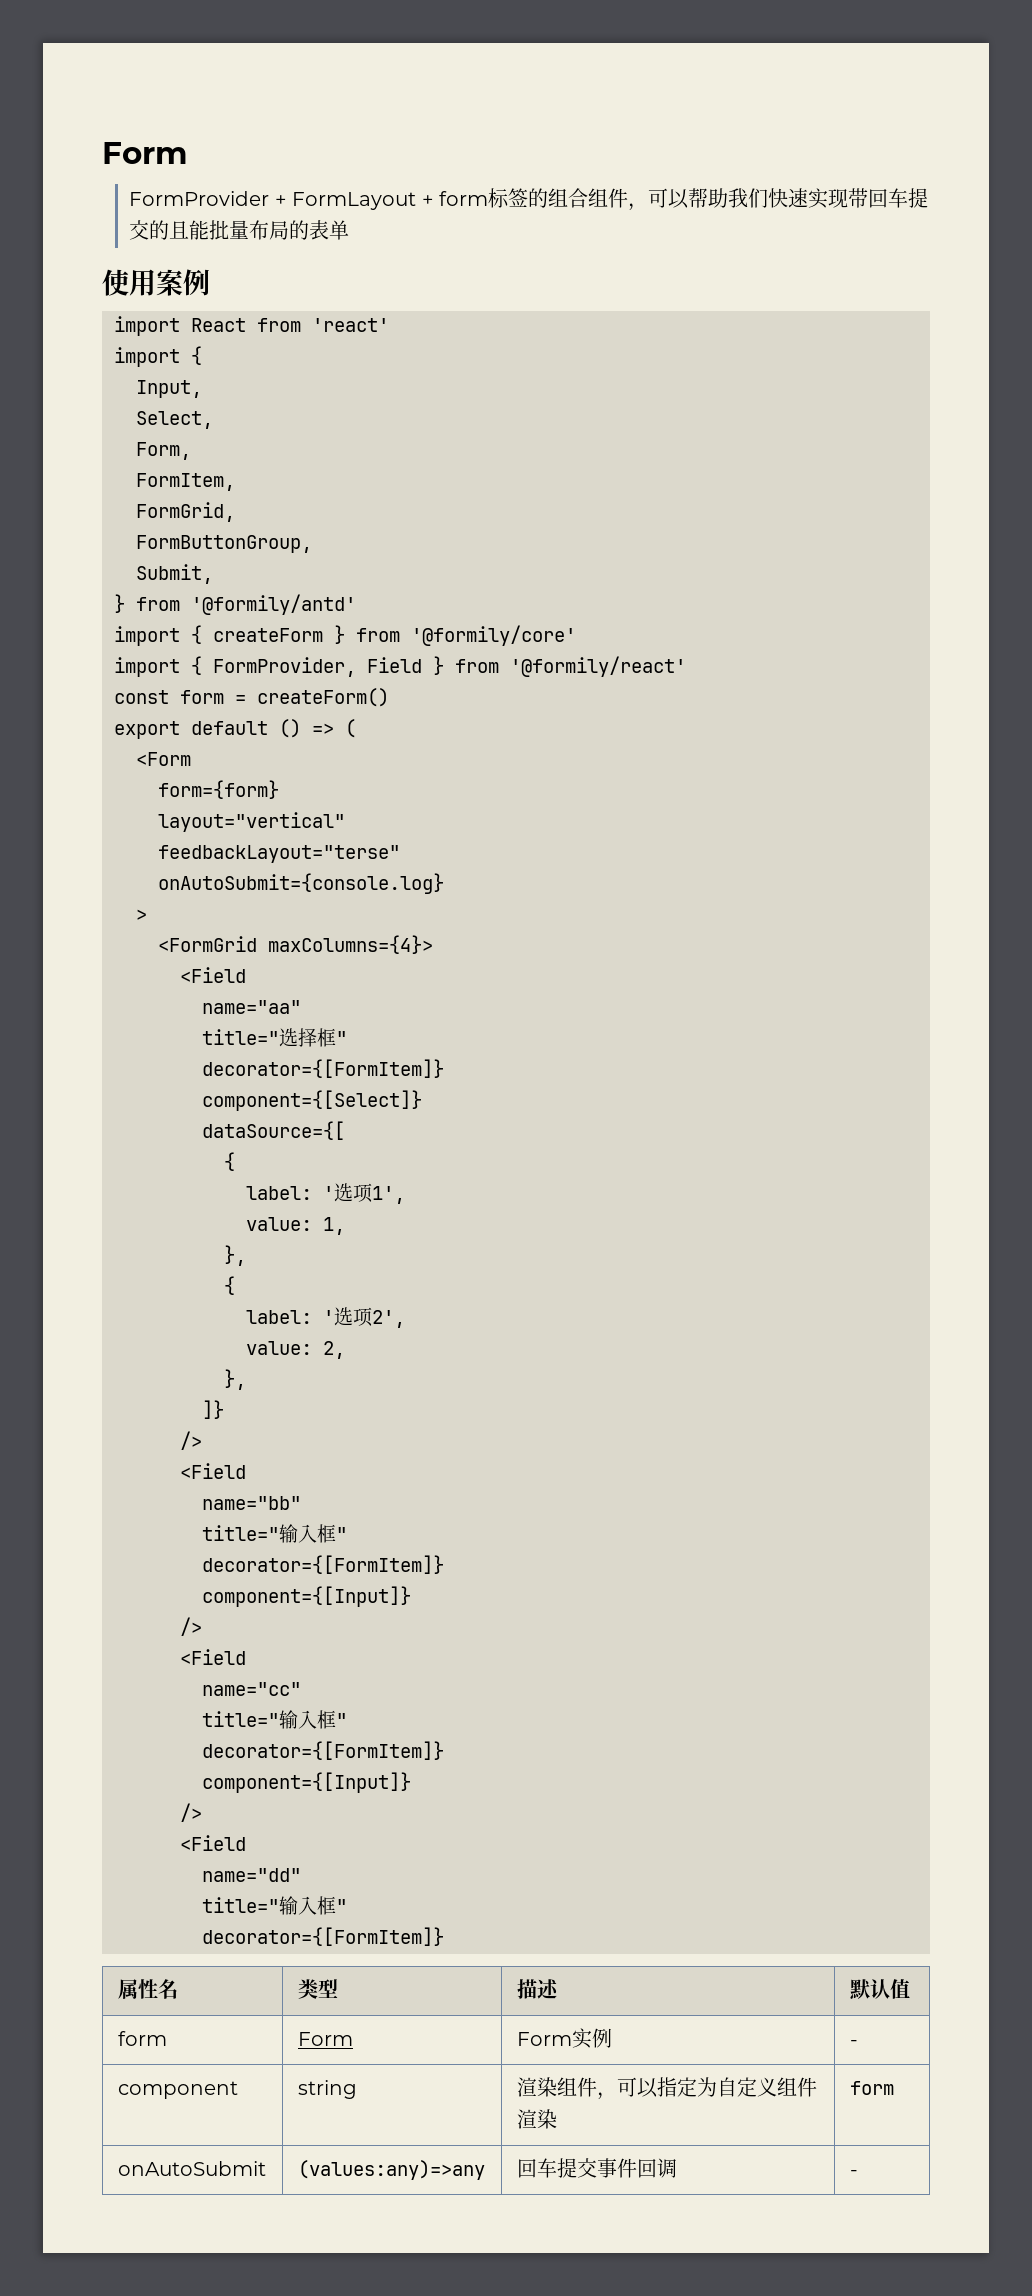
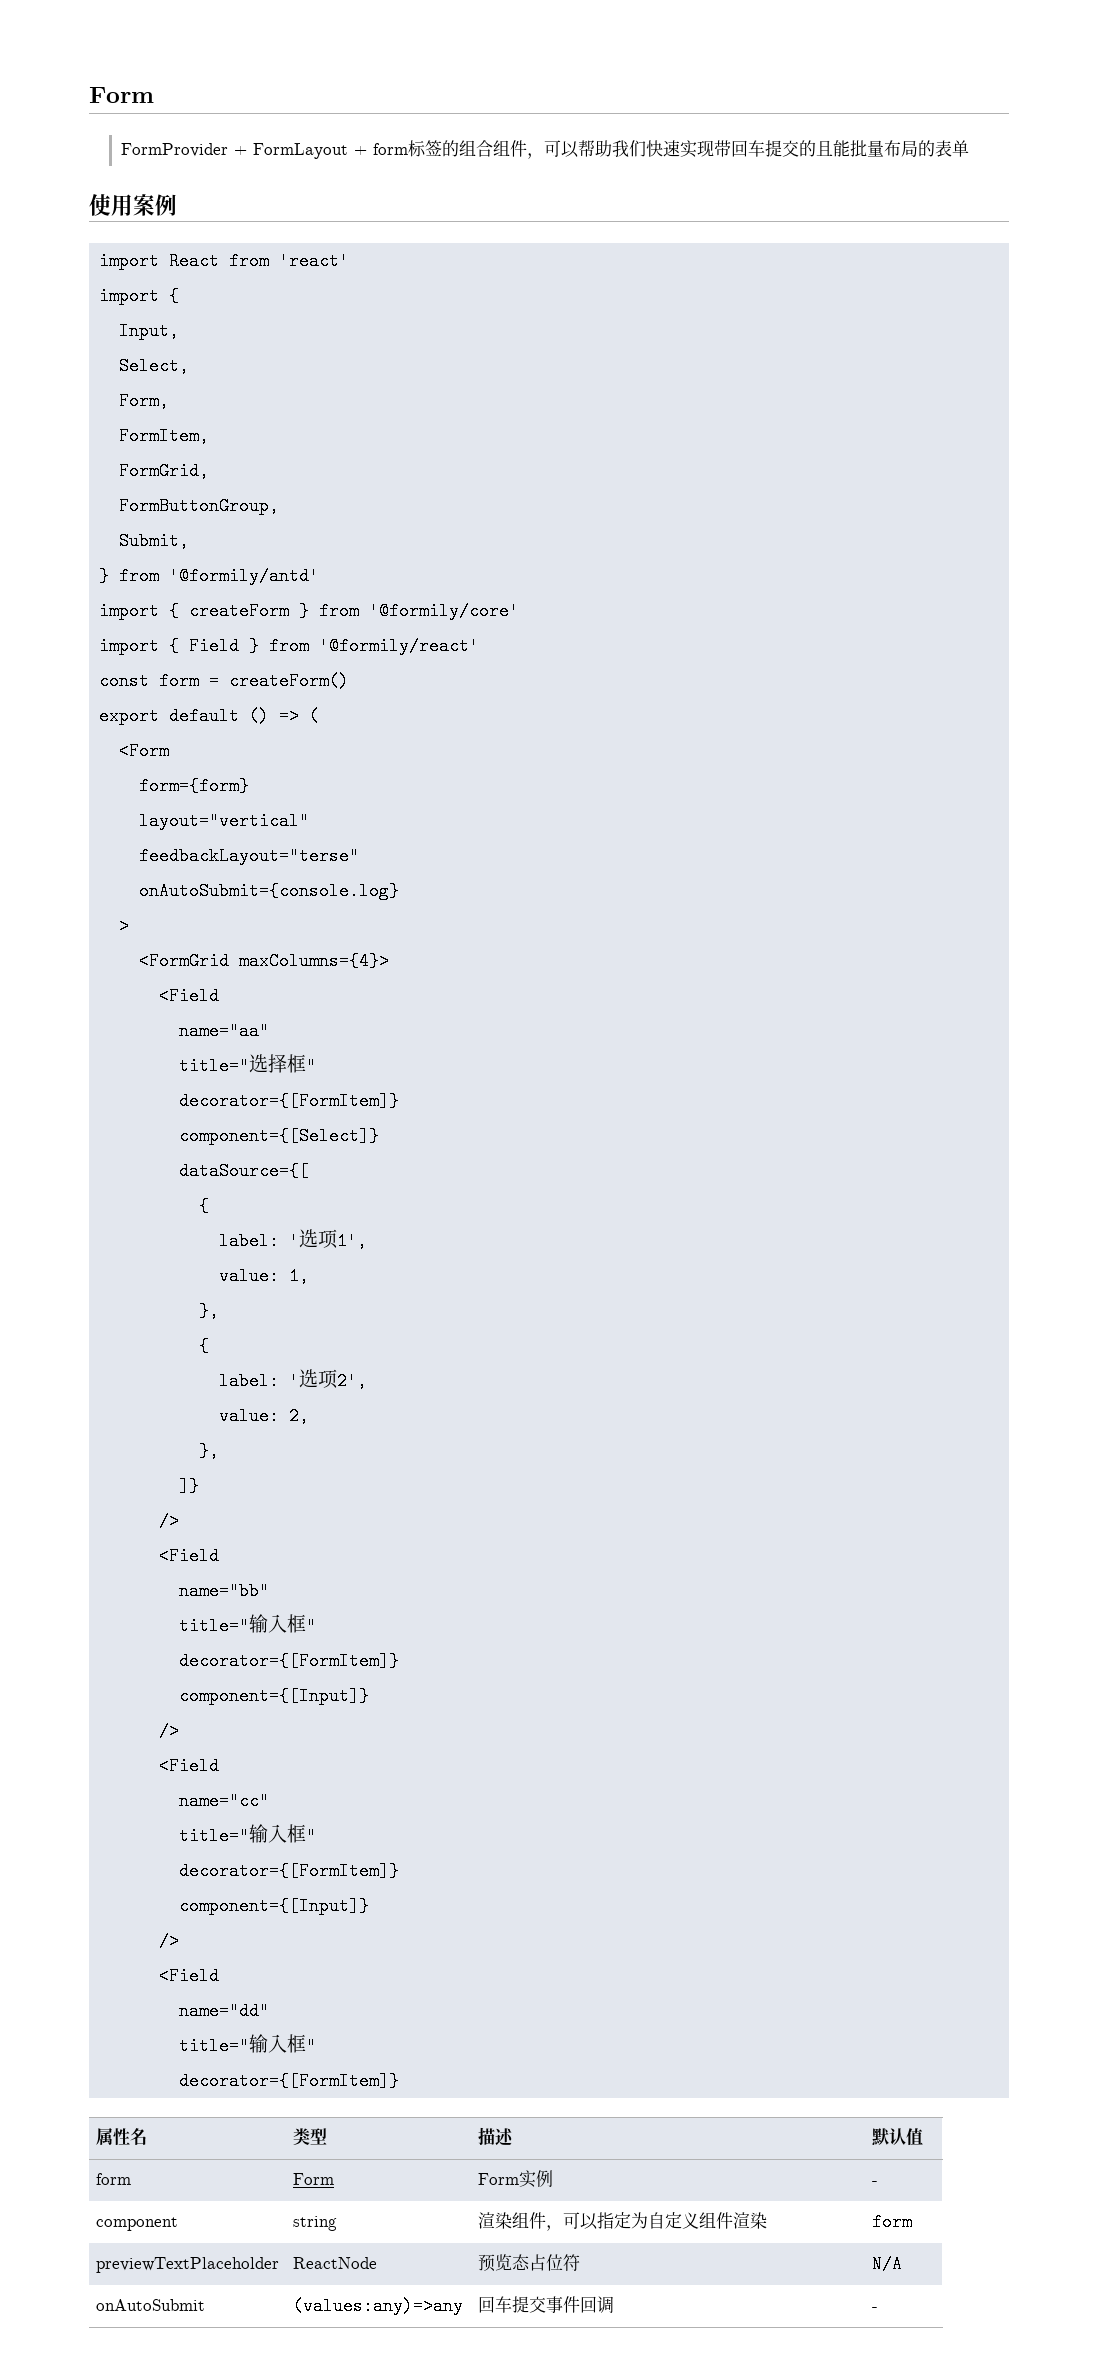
[213,657,356,677] FormProvider, -> (180, 646) none
(894, 2088) none -> [95,2257,279,2273] [292,2257,377,2269] [477,2254,580,2272] [871,2255,902,2273] // previewTextPlaceholder | ReactNode | 预览态占位符 | N/A

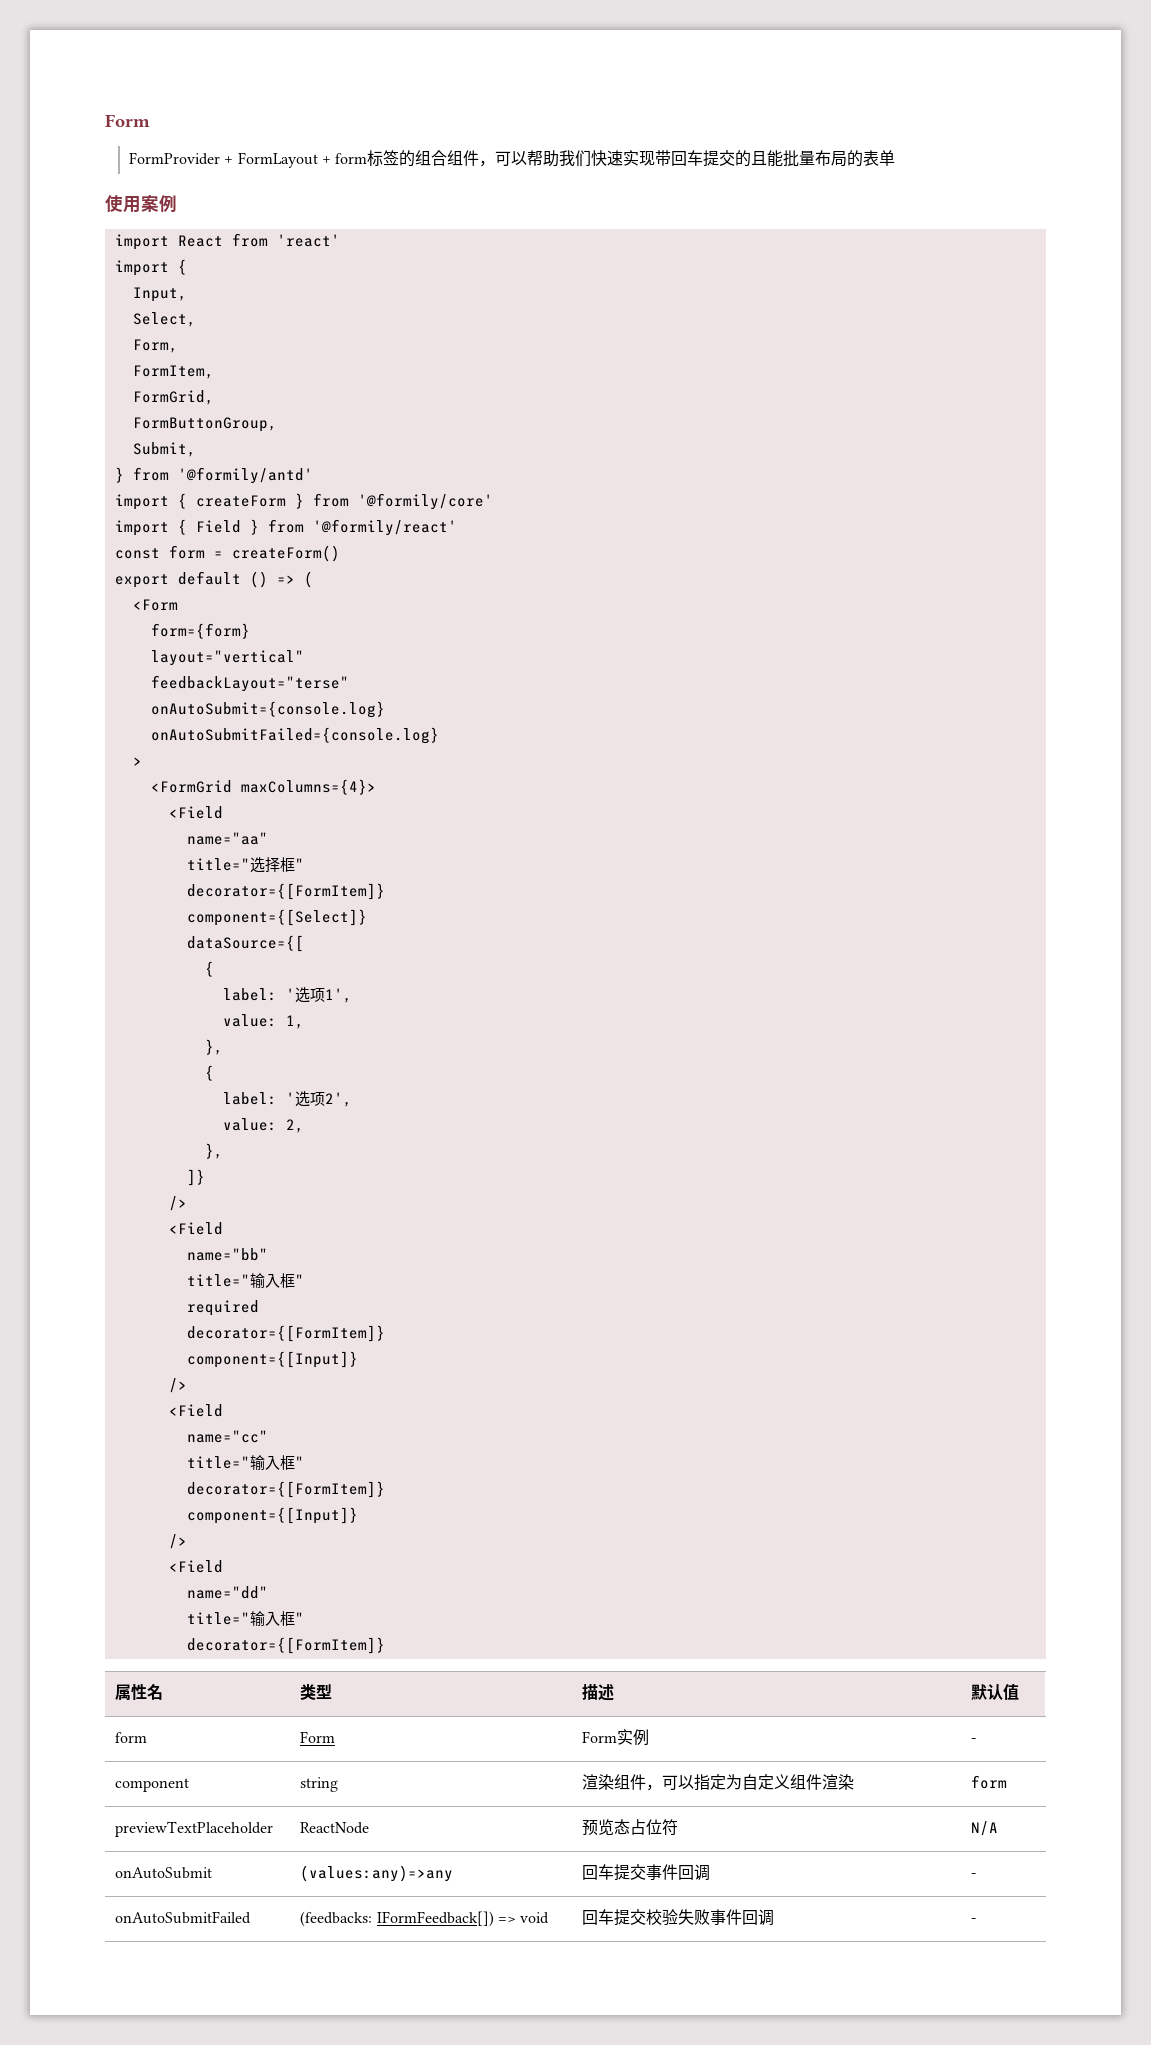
(400, 891) none -> [150,727,439,744] // onAutoSubmitFailed={console.log}
(317, 1626) none -> [186,1300,259,1316] // required
(878, 2309) none -> [115,1911,252,1924] [300,1911,550,1927] [582,1909,775,1926] [971,1918,977,1923] // onAutoSubmitFailed | (feedbacks: IFormFeedback[]) => void | 回车提交校验失败事件回调 | -

